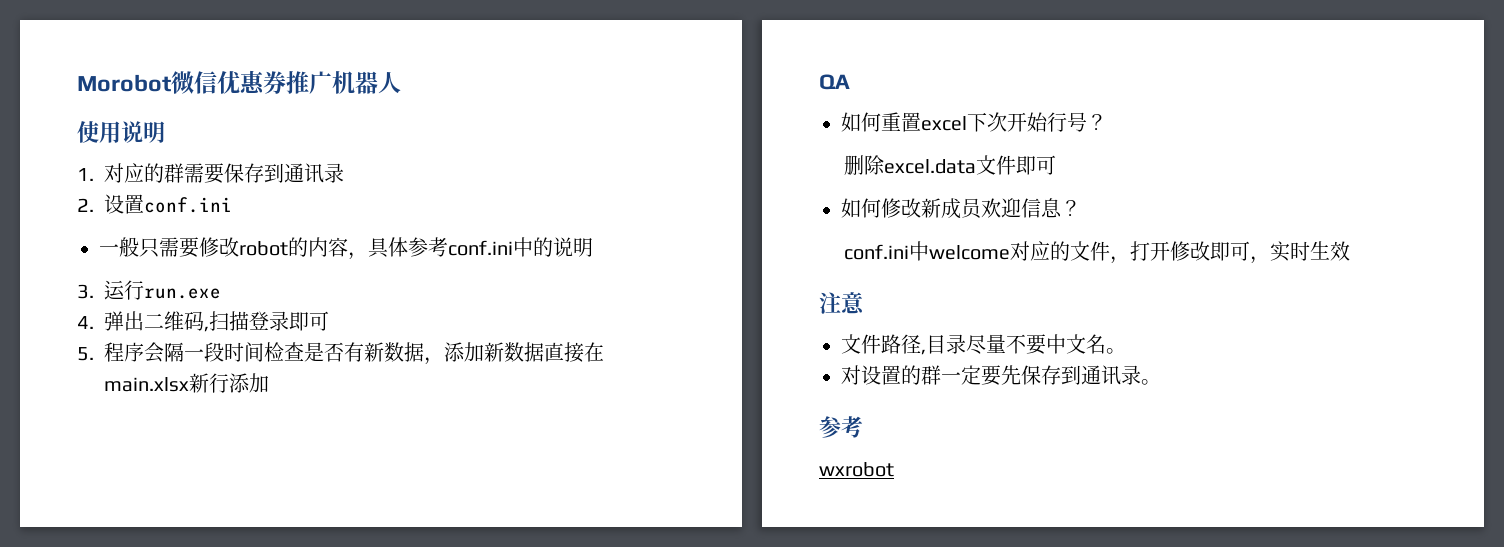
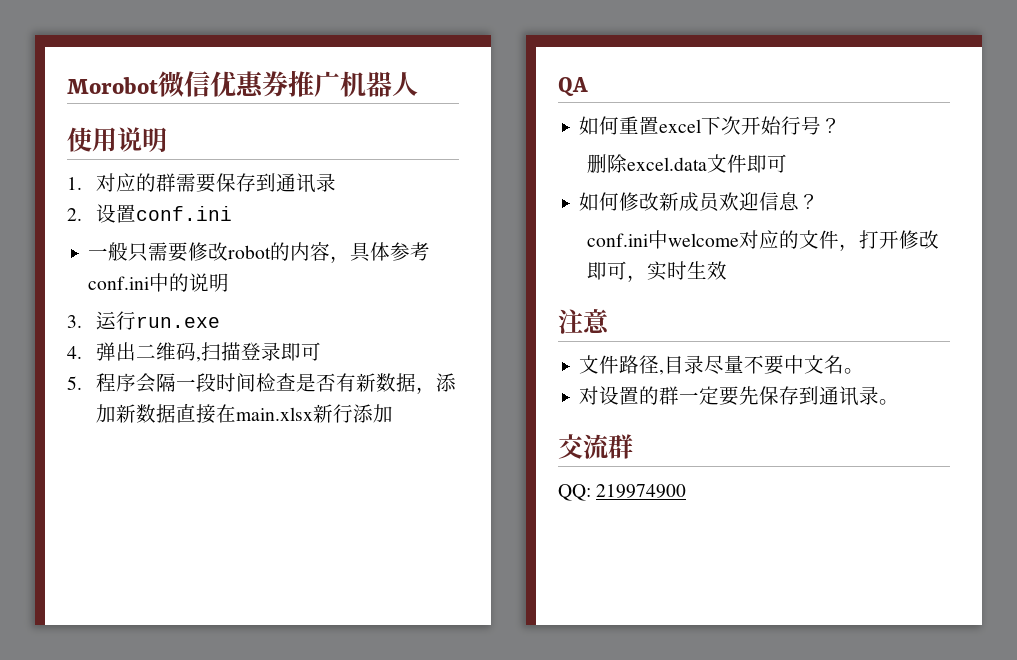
[819,416,863,438] [819,462,894,477] 参考 // wxrobot -> [558,434,633,459] [558,484,687,501] 交流群 // QQ: 219974900

